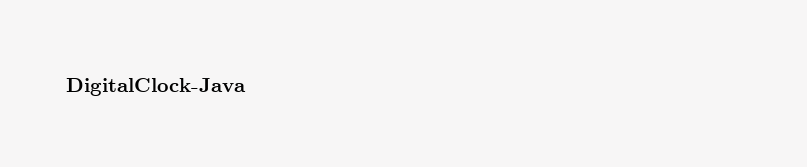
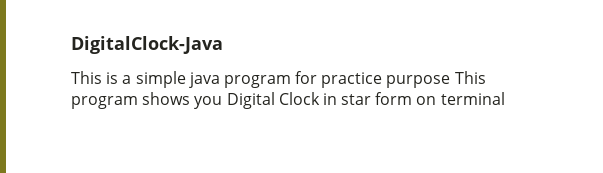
(246, 87) none -> [71,71,486,88] [71,92,505,109] // This is a simple java program for practice purpose This program shows you Digital Clock in star form on terminal

